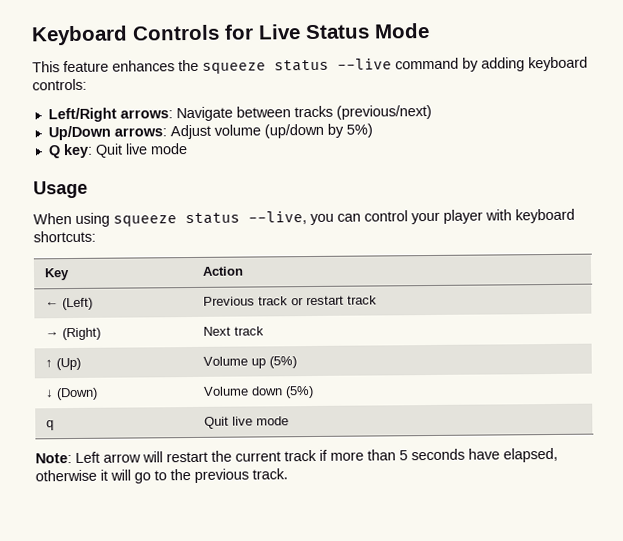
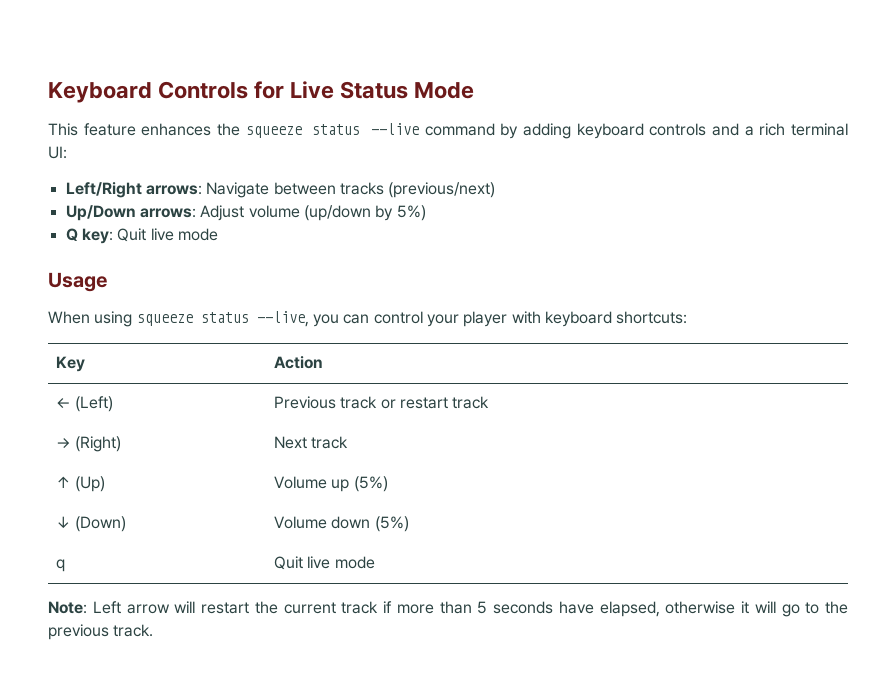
[32,78,87,91] controls: -> [649,123,849,136] [48,146,67,159] controls and a rich terminal UI:

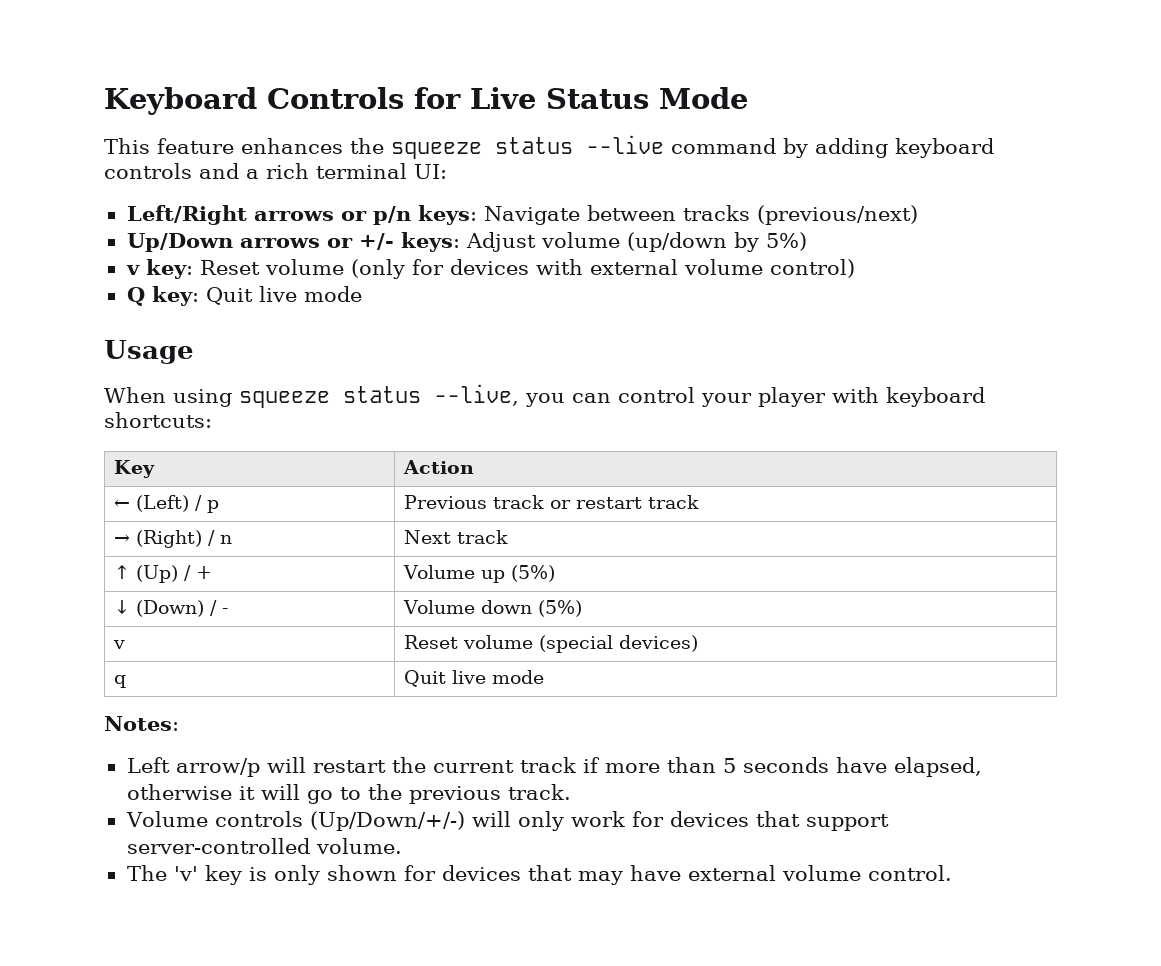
[145,185,202,195] arrows: -> [253,205,477,225] arrows or p/n keys:
[139,208,196,218] arrows: -> [239,232,460,252] arrows or +/- keys:
(426, 213) none -> [125,259,855,279] // v key: Reset volume (only for devices with external volume control)
(114, 404) none -> [194,495,219,513] / p
(122, 444) none -> [207,530,232,546] / n
(106, 484) none -> [183,565,212,581] / +
(127, 524) none -> [209,600,228,616] / -
(409, 524) none -> [112,640,125,649] [403,635,698,653] // v | Reset volume (special devices)
[48,601,170,614] Note: Left arrow -> [104,716,179,731] [126,757,260,777] Notes: // Left arrow/p
(154, 630) none -> [125,811,889,831] [126,838,402,854] [126,865,952,885] // Volume controls (Up/Down/+/-) will only work for devices that support server-controlled volume. // The 'v' key is only shown for devices that may have external volume control.

